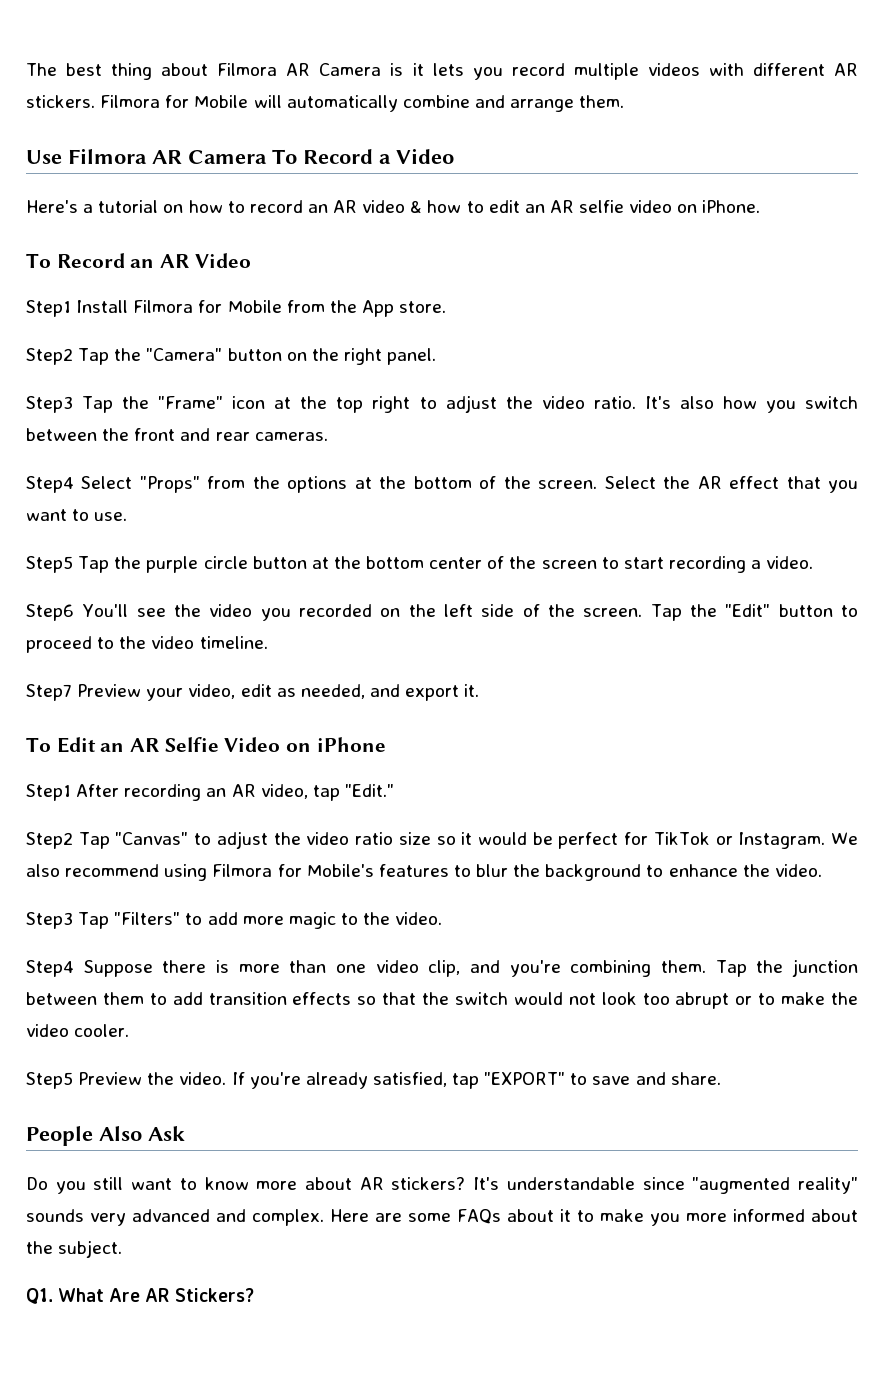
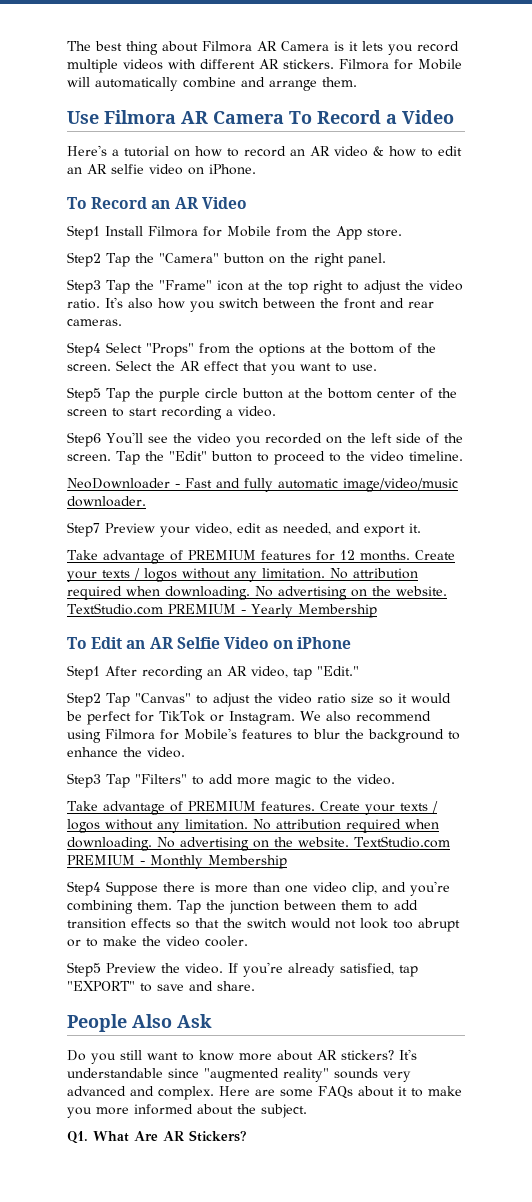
(268, 642) none -> [67,478,458,492] [67,496,146,507] // NeoDownloader - Fast and fully automatic image/video/music downloader.
(480, 690) none -> [67,550,455,564] [67,568,418,582] [67,586,447,600] [67,603,377,618] // Take advantage of PREMIUM features for 12 months. Create your texts / logos without any limitation. No attribution required when downloading. No advertising on the website. TextStudio.com PREMIUM - Yearly Membership
(443, 918) none -> [67,801,438,815] [67,819,439,833] [67,836,450,851] [67,855,287,869] // Take advantage of PREMIUM features. Create your texts / logos without any limitation. No attribution required when downloading. No advertising on the website. TextStudio.com PREMIUM - Monthly Membership

